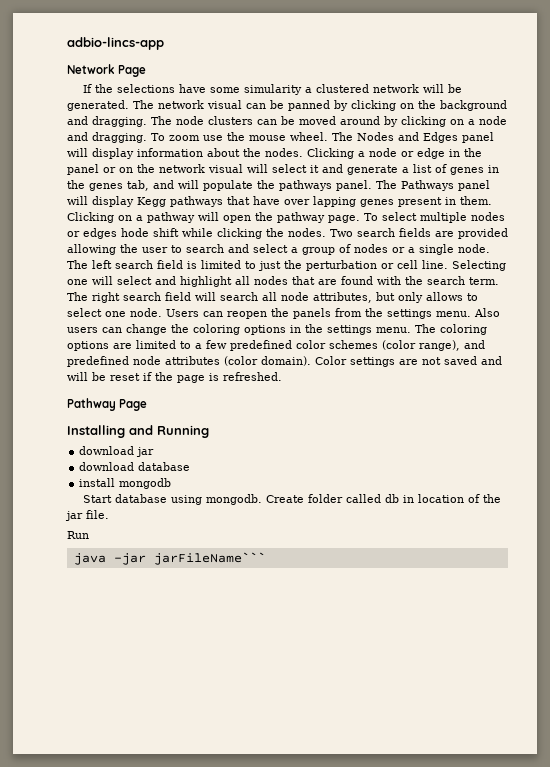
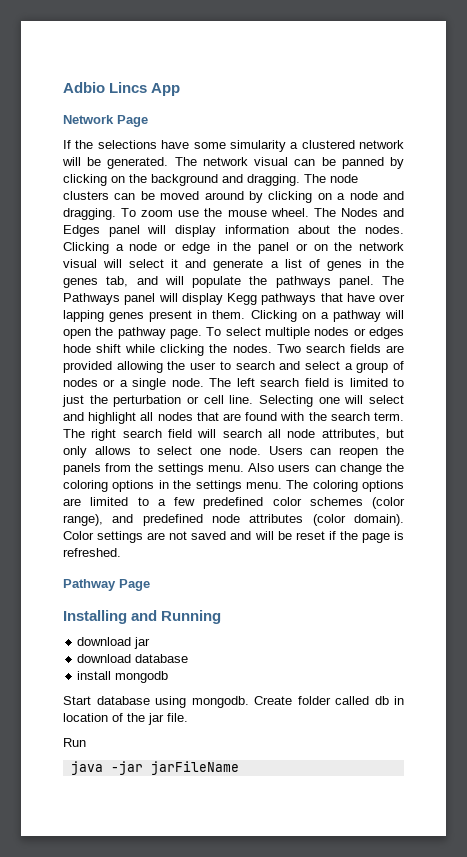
[67,37,164,50] adbio-lincs-app -> [63,82,181,96] Adbio Lincs App
[153,552,266,565] jarFileName``` -> [150,761,239,775] jarFileName

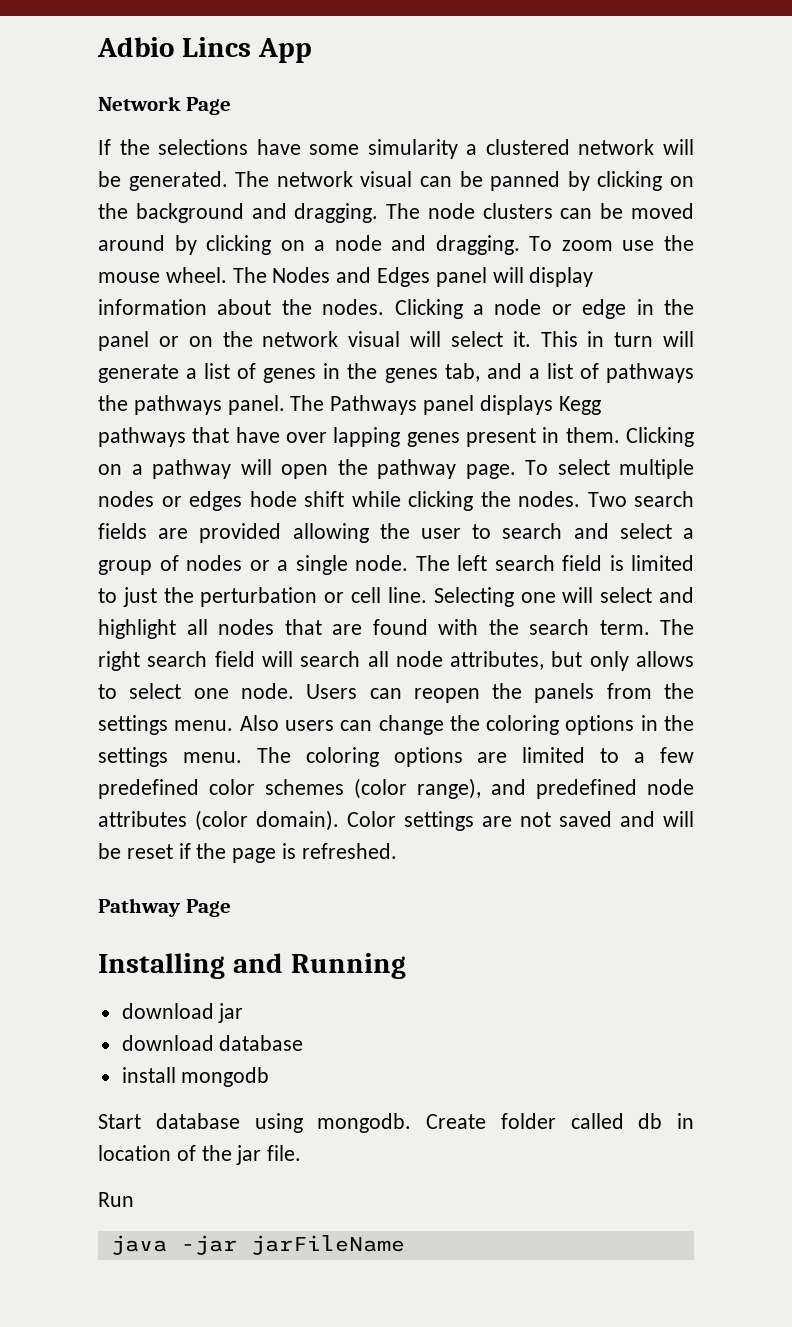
[171,259,207,268] it and -> [512,331,694,347] it. This in turn will
[164,276,241,288] will populate -> [528,363,695,383] a list of pathways
[158,293,223,305] will display -> [479,395,553,415] displays

